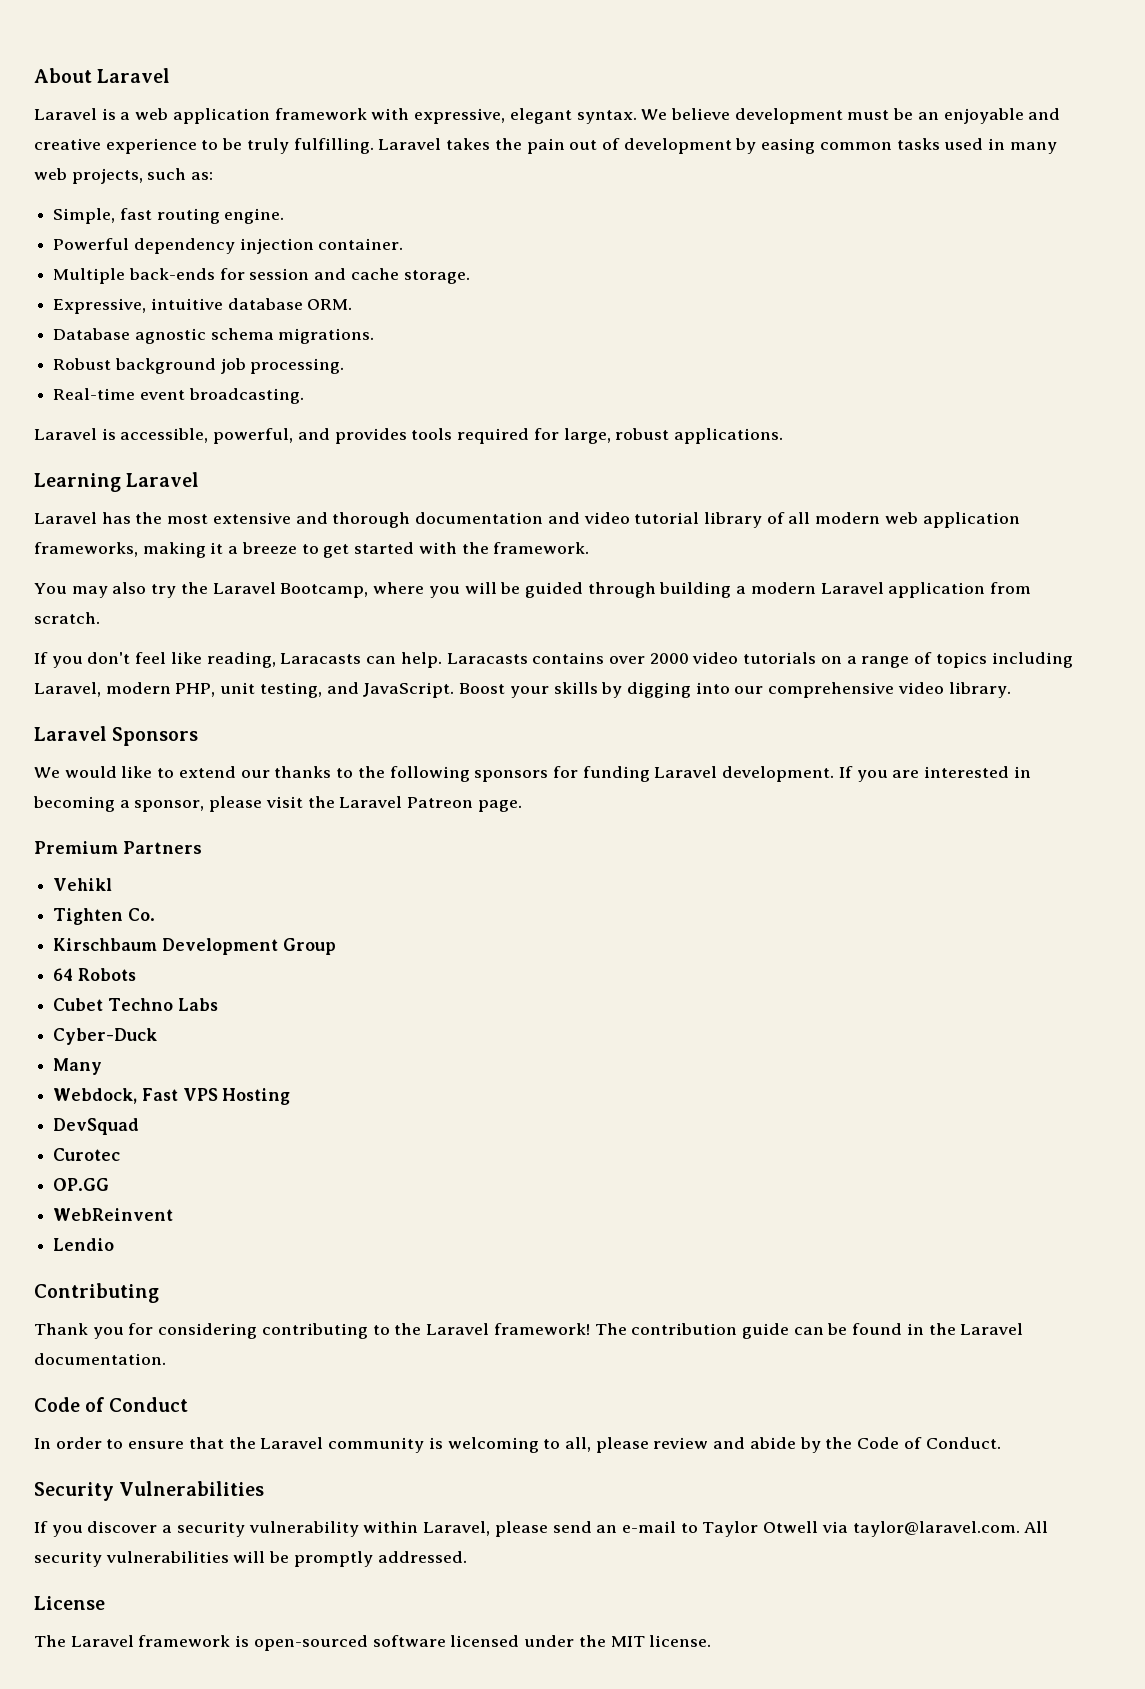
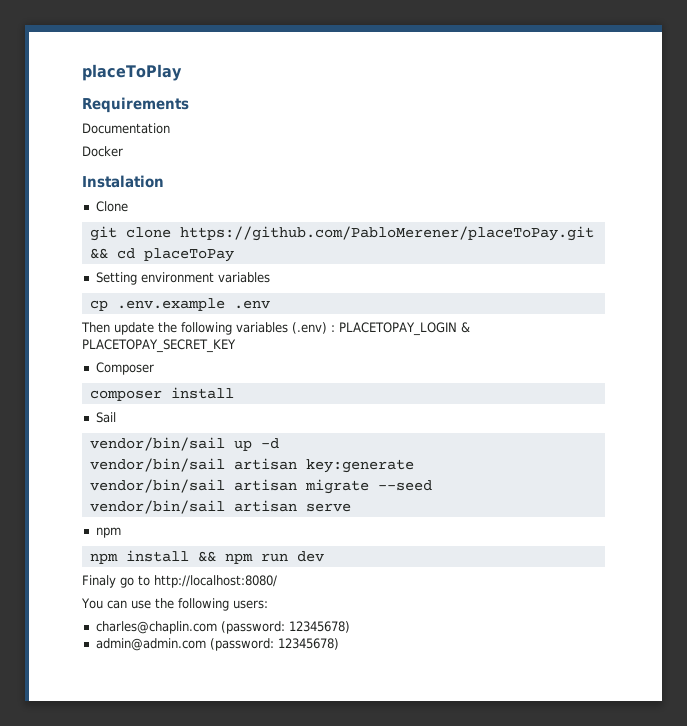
[34,68,171,83] [34,108,1061,124] [34,138,1057,154] [34,168,214,184] [53,208,285,224] [53,238,404,254] [53,268,470,284] [53,298,353,314] [53,328,375,344] [53,358,345,374] [53,388,304,404] [34,428,783,444] [34,472,200,492] [34,512,1020,528] [34,542,590,558] [34,582,1032,598] [34,612,100,624] [34,652,1073,668] [34,682,1011,698] [34,726,199,746] [34,766,1031,782] [33,796,522,812] [34,841,202,854] [53,878,113,891] [53,908,155,925] [53,938,336,955] [53,968,136,981] [53,998,218,1011] [53,1028,158,1045] [53,1058,103,1075] [53,1088,291,1105] [53,1118,140,1135] [53,1148,121,1161] [53,1178,110,1191] [53,1208,174,1221] [53,1238,115,1251] [34,1283,159,1303] [34,1323,1024,1339] [34,1353,166,1365] [34,1397,188,1412] [34,1437,1001,1453] [34,1481,265,1501] [34,1521,1049,1537] [34,1551,467,1567] [34,1596,105,1610] [34,1635,712,1651] About Laravel // Laravel is a web application framework with expressive, elegant syntax. We believe development must be an enjoyable and creative experience to be truly fulfilling. Laravel takes the pain out of development by easing common tasks used in many web projects, such as: // Simple, fast routing engine. // Powerful dependency injection container. // Multiple back-ends for session and cache storage. // Expressive, intuitive database ORM. // Database agnostic schema migrations. // Robust background job processing. // Real-time event broadcasting. // Laravel is accessible, powerful, and provides tools required for large, robust applications. // Learning Laravel // Laravel has the most extensive and thorough documentation and video tutorial library of all modern web application frameworks, making it a breeze to get started with the framework. // You may also try the Laravel Bootcamp, where you will be guided through building a modern Laravel application from scratch. // If you don't feel like reading, Laracasts can help. Laracasts contains over 2000 video tutorials on a range of topics including Laravel, modern PHP, unit testing, and JavaScript. Boost your skills by digging into our comprehensive video library. // Laravel Sponsors // We would like to extend our thanks to the following sponsors for funding Laravel development. If you are interested in becoming a sponsor, please visit the Laravel Patreon page. // Premium Partners // Vehikl // Tighten Co. // Kirschbaum Development Group // 64 Robots // Cubet Techno Labs // Cyber-Duck // Many // Webdock, Fast VPS Hosting // DevSquad // Curotec // OP.GG // WebReinvent // Lendio // Contributing // Thank you for considering contributing to the Laravel framework! The contribution guide can be found in the Laravel documentation. // Code of Conduct // In order to ensure that the Laravel community is welcoming to all, please review and abide by the Code of Conduct. // Security Vulnerabilities // If you discover a security vulnerability within Laravel, please send an e-mail to Taylor Otwell via taylor@laravel.com. All security vulnerabilities will be promptly addressed. // License // The Laravel framework is open-sourced software licensed under the MIT license. -> [82,64,182,81] [82,97,189,113] [82,123,170,134] [82,146,123,157] [82,175,164,188] [95,201,128,212] [89,226,594,241] [89,248,234,262] [95,272,270,285] [89,298,270,311] [81,322,470,336] [82,339,236,353] [95,362,154,375] [89,387,234,401] [95,412,116,423] [89,437,279,451] [89,458,414,473] [89,479,432,494] [89,500,351,514] [95,527,121,538] [89,550,324,564] [82,575,277,588] [81,598,268,611] [95,621,350,634] [95,638,339,651] placeToPlay // Requirements // Documentation // Docker // Instalation // Clone // git clone https://github.com/PabloMerener/placeToPay.git && cd placeToPay // Setting environment variables // cp .env.example .env // Then update the following variables (.env) : PLACETOPAY_LOGIN & PLACETOPAY_SECRET_KEY // Composer // composer install // Sail // vendor/bin/sail up -d // vendor/bin/sail artisan key:generate // vendor/bin/sail artisan migrate --seed // vendor/bin/sail artisan serve // npm // npm install && npm run dev // Finaly go to http://localhost:8080/ // You can use the following users: // charles@chaplin.com (password: 12345678) // admin@admin.com (password: 12345678)

